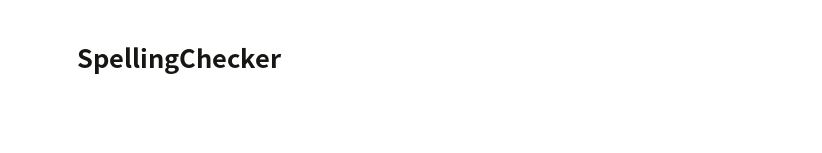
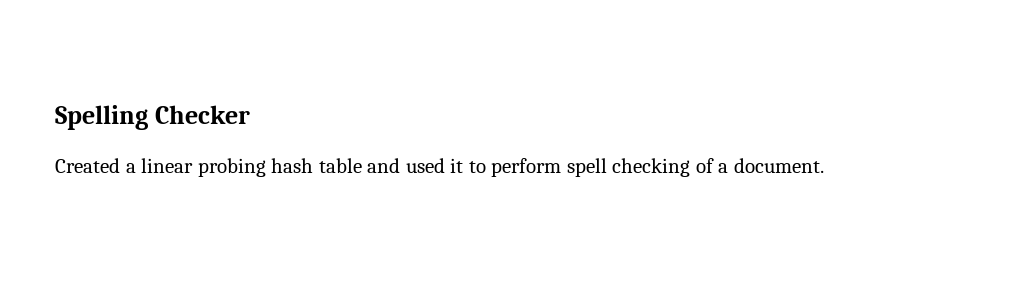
[77,47,282,74] SpellingChecker -> [55,105,251,130] [55,158,825,177] Spelling Checker // Created a linear probing hash table and used it to perform spell checking of a document.

